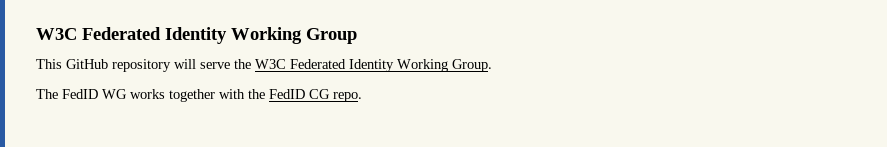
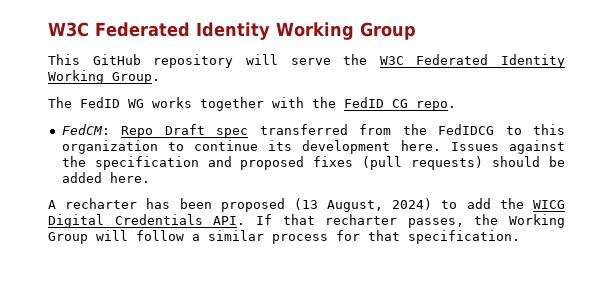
(362, 97) none -> [61,124,565,138] [61,140,565,154] [61,156,565,170] [61,172,150,183] [48,198,565,212] [48,214,565,228] [48,230,520,244] // FedCM: Repo Draft spec transferred from the FedIDCG to this organization to continue its development here. Issues against the specification and proposed fixes (pull requests) should be added here. // A recharter has been proposed (13 August, 2024) to add the WICG Digital Credentials API. If that recharter passes, the Working Group will follow a similar process for that specification.

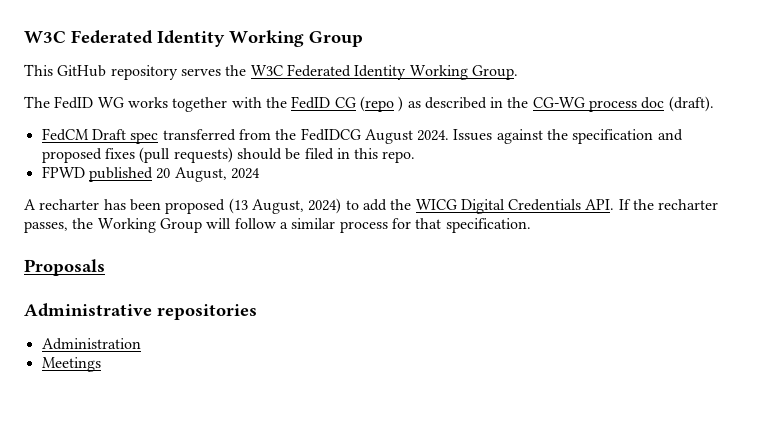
[245,54,331,65] will serve -> [180,68,221,76] serves
[416,101,456,111] [61,124,154,138] repo. // FedCM: Repo -> [359,96,714,112] [41,128,89,141] (repo ) as described in the CG-WG process doc (draft). // FedCM
[505,124,565,135] [61,140,441,154] to this organization to continue its development here. -> [364,129,450,144] August 2024.
[61,172,150,183] added here. -> [304,148,416,163] [41,166,260,182] filed in this repo. // FPWD published 20 August, 2024
[282,214,315,225] that -> [633,199,655,210] the
(520, 237) none -> [24,259,105,276] [24,303,257,320] [41,338,141,350] [41,357,101,372] // Proposals // Administrative repositories // Administration // Meetings

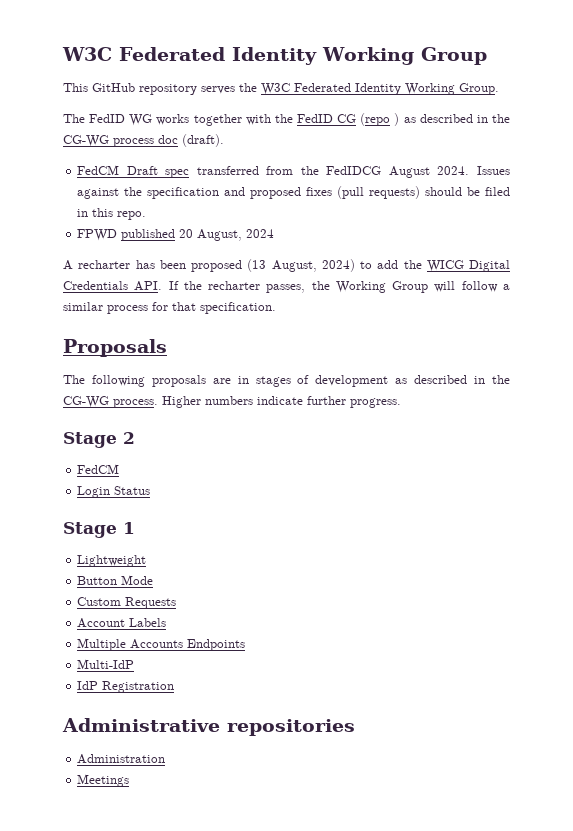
(105, 267) none -> [63,375,511,387] [63,396,401,408] [63,432,135,448] [77,464,120,474] [77,486,151,498] [63,522,135,538] [77,555,147,567] [77,575,154,585] [77,597,177,609] [77,618,167,628] [77,638,246,651] [77,659,135,669] [77,681,175,693] // The following proposals are in stages of development as described in the CG-WG process. Higher numbers indicate further progress. // Stage 2 // FedCM // Login Status // Stage 1 // Lightweight // Button Mode // Custom Requests // Account Labels // Multiple Accounts Endpoints // Multi-IdP // IdP Registration

